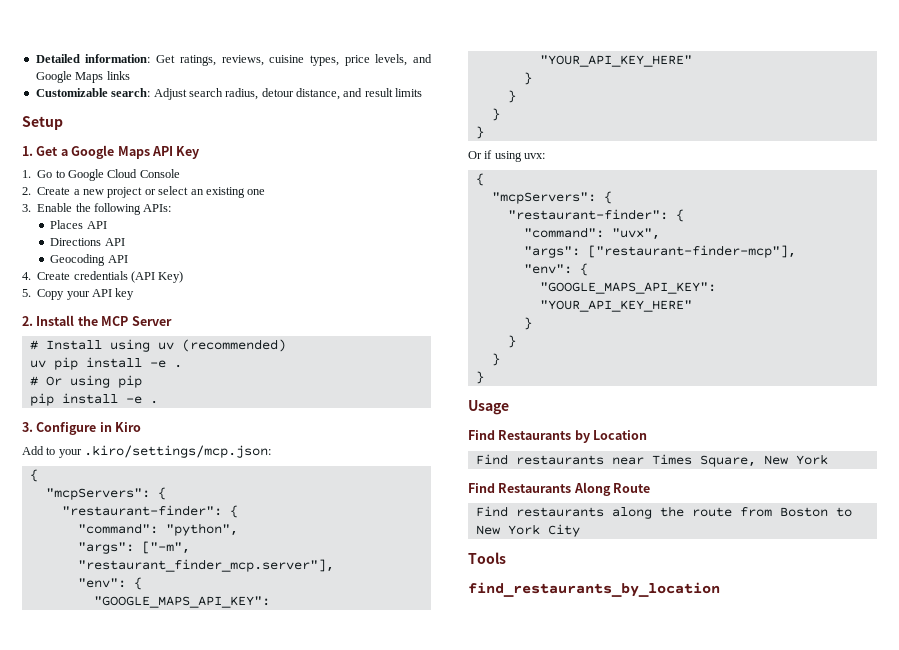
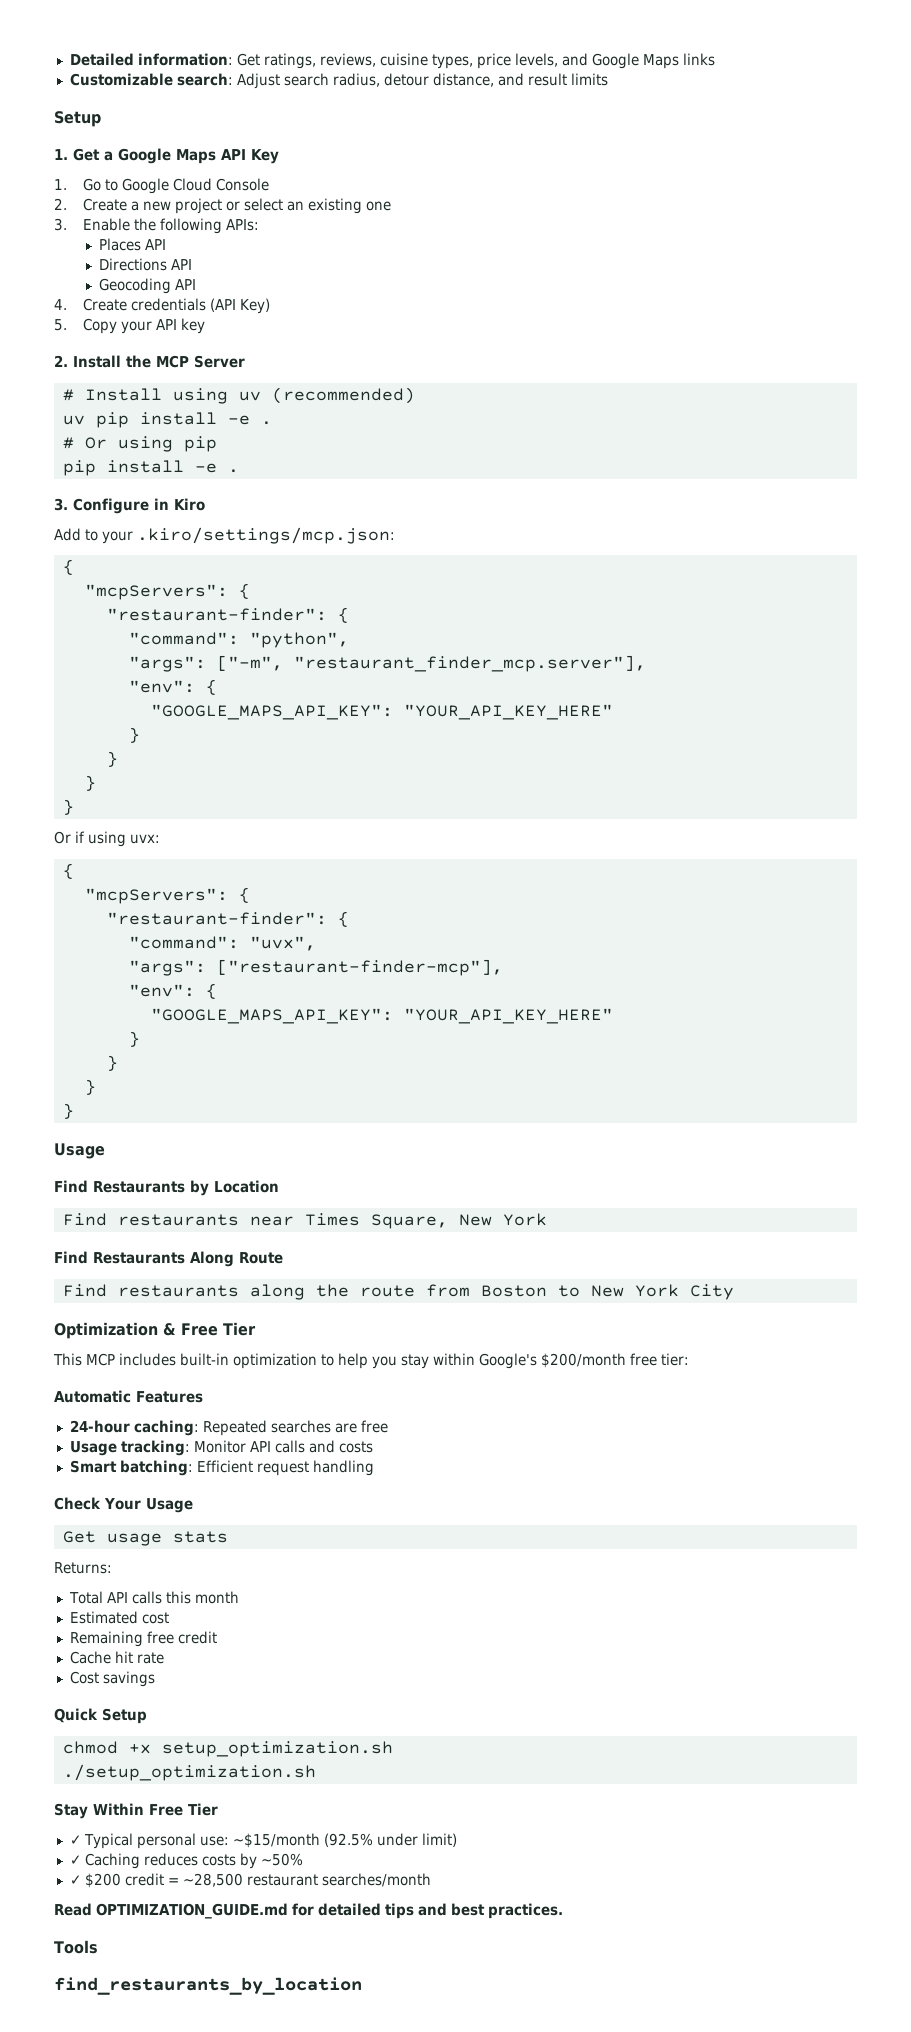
(580, 530) none -> [54,1322,256,1339] [53,1353,689,1369] [54,1390,203,1403] [69,1420,388,1436] [69,1440,373,1456] [69,1460,374,1476] [54,1497,193,1513] [62,1531,228,1546] [54,1562,112,1574] [68,1591,239,1604] [69,1611,169,1624] [69,1631,217,1647] [69,1651,164,1664] [69,1671,155,1687] [54,1708,147,1724] [62,1741,393,1757] [62,1764,316,1781] [54,1803,218,1819] [69,1833,457,1849] [69,1853,303,1869] [69,1873,431,1888] [54,1903,563,1919] // Optimization & Free Tier // This MCP includes built-in optimization to help you stay within Google's $200/month free tier: // Automatic Features // 24-hour caching: Repeated searches are free // Usage tracking: Monitor API calls and costs // Smart batching: Efficient request handling // Check Your Usage // Get usage stats // Returns: // Total API calls this month // Estimated cost // Remaining free credit // Cache hit rate // Cost savings // Quick Setup // chmod +x setup_optimization.sh // ./setup_optimization.sh // Stay Within Free Tier // ✓ Typical personal use: ~$15/month (92.5% under limit) // ✓ Caching reduces costs by ~50% // ✓ $200 credit = ~28,500 restaurant searches/month // Read OPTIMIZATION_GUIDE.md for detailed tips and best practices.

